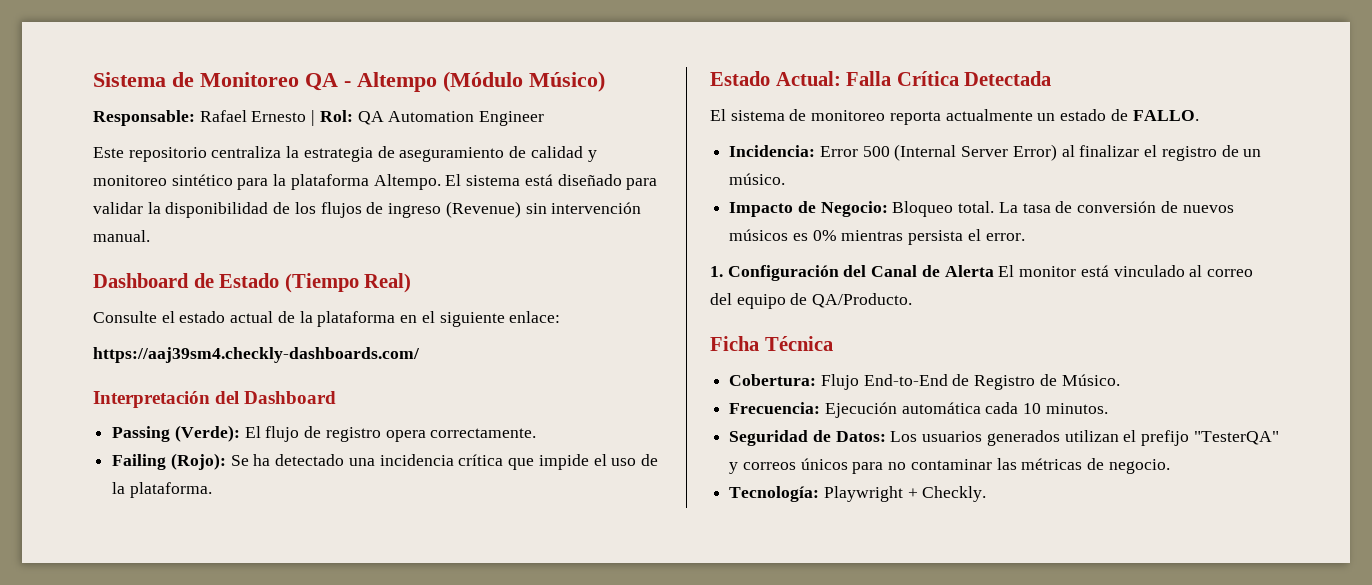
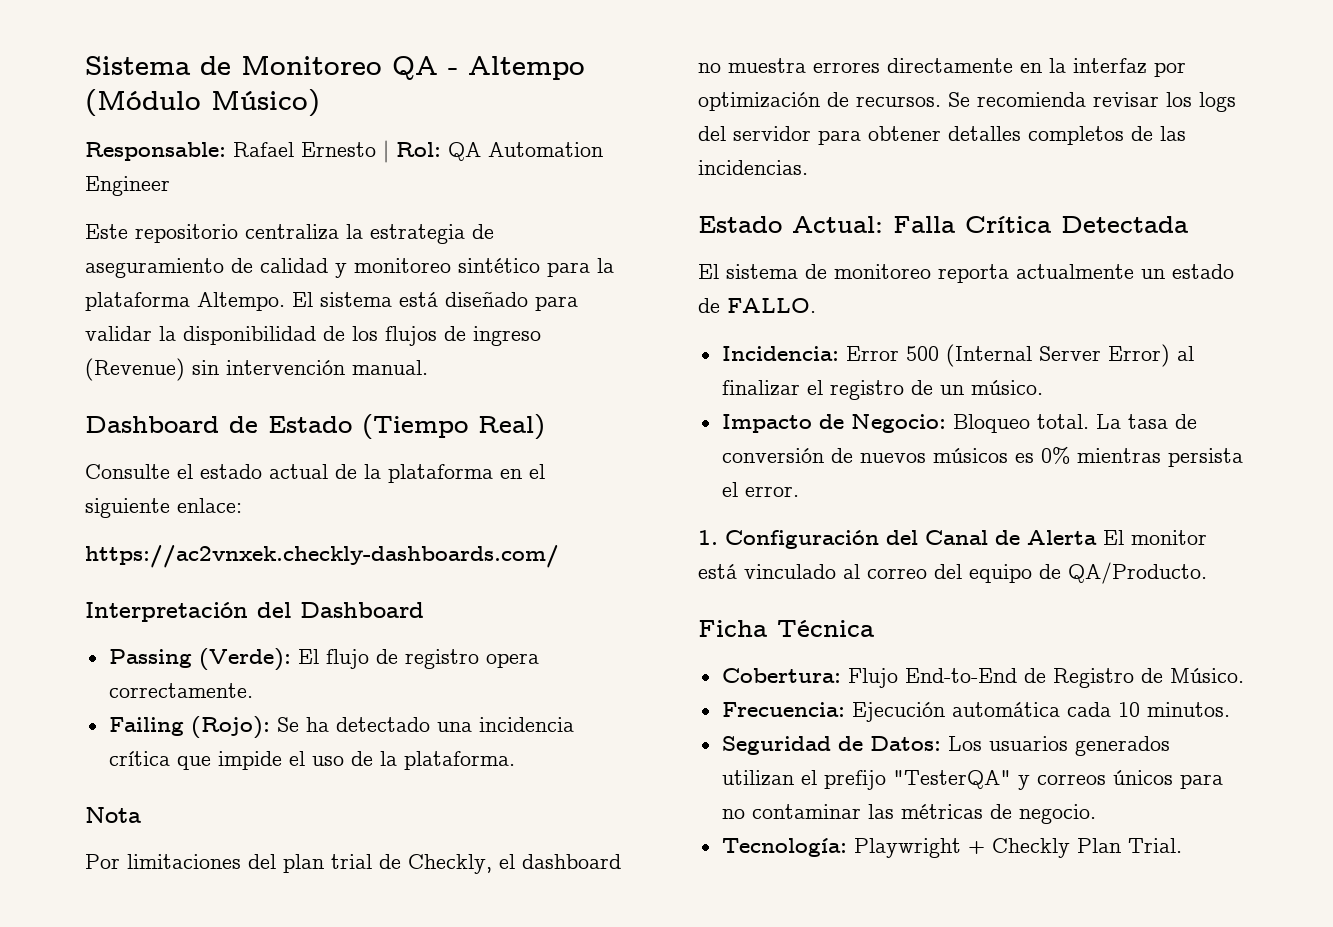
[93,347,420,363] https://aaj39sm4.checkly-dashboards.com/ -> [85,545,559,568] https://ac2vnxek.checkly-dashboards.com/
(212, 490) none -> [85,807,141,823] [85,854,621,874] [698,58,1186,77] [698,92,1236,112] [698,126,1186,145] [698,160,808,175] // Nota // Por limitaciones del plan trial de Checkly, el dashboard no muestra errores directamente en la interfaz por optimización de recursos. Se recomienda revisar los logs del servidor para obtener detalles completos de las incidencias.
[922,486,987,502] Checkly. -> [991,838,1182,858] Checkly Plan Trial.

